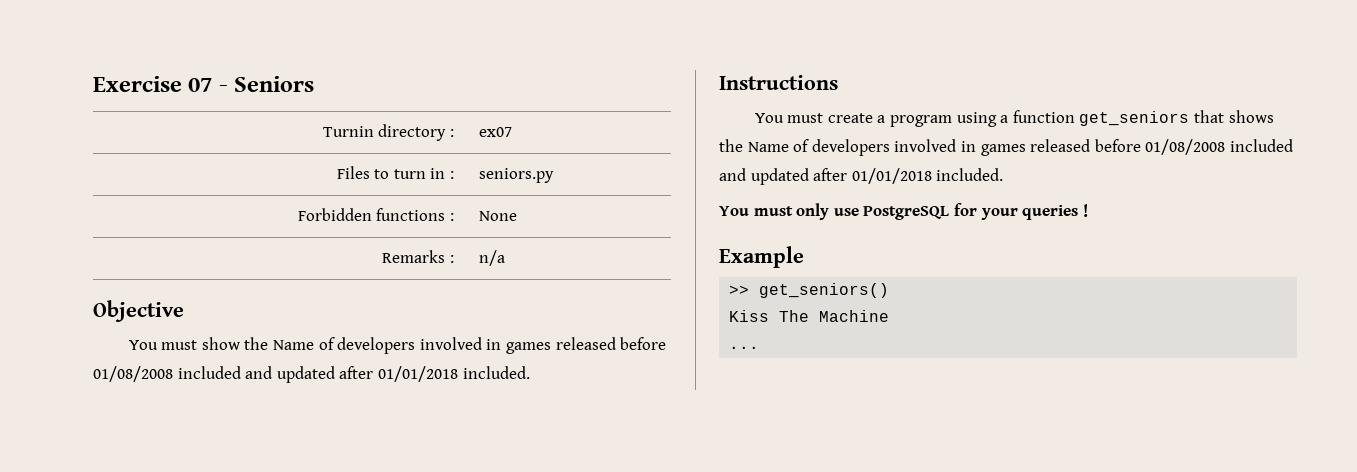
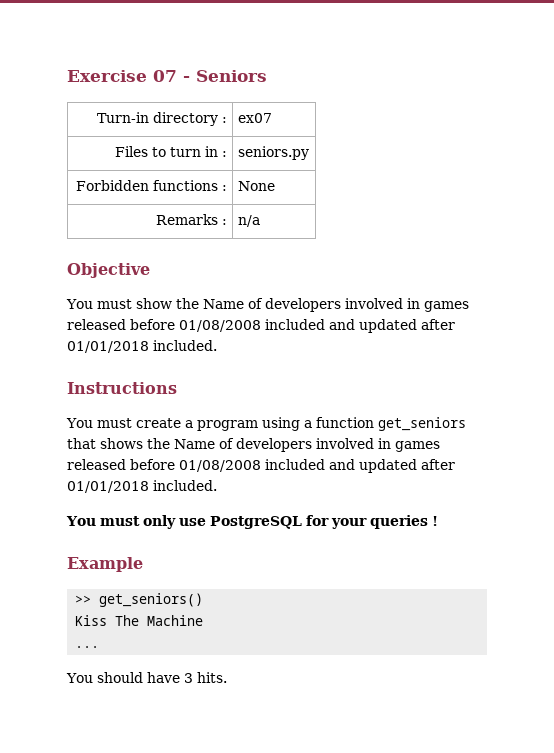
[322,126,374,137] Turnin -> [97,112,150,123] Turn-in
(760, 347) none -> [66,672,227,683] // You should have 3 hits.

